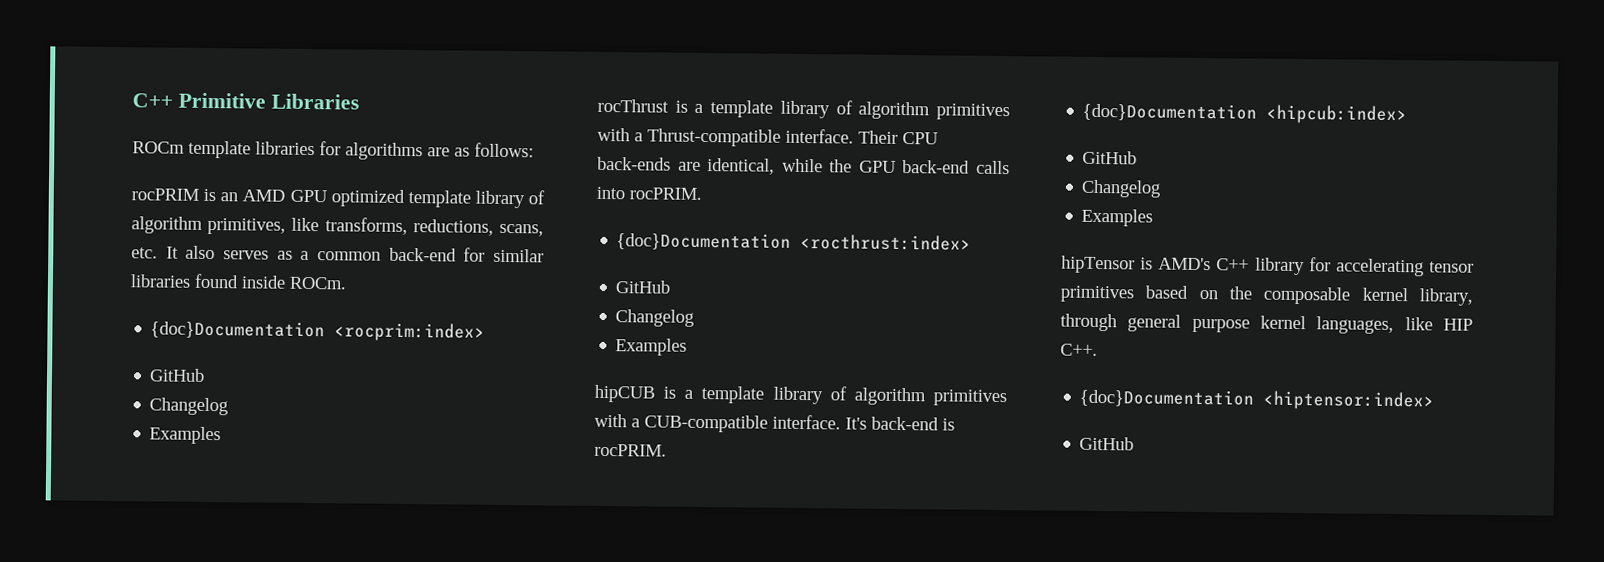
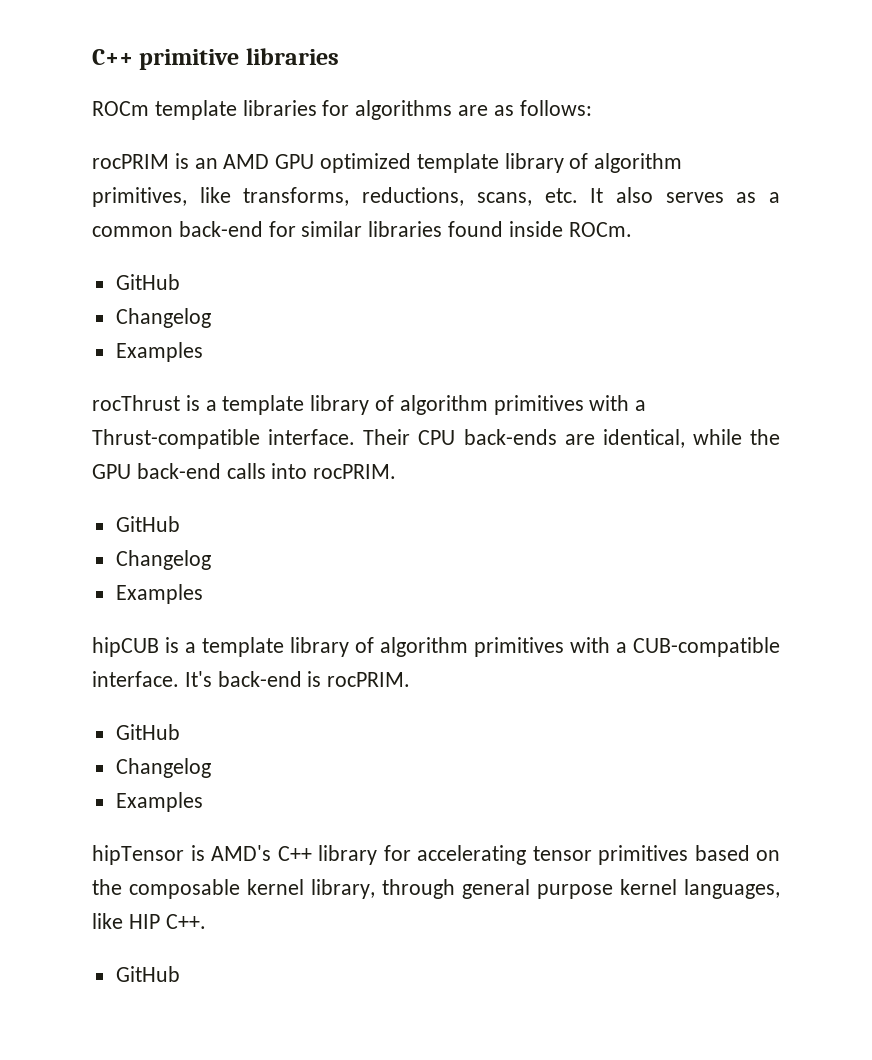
[132,92,359,110] C++ Primitive Libraries -> [92,48,339,70] C++ primitive libraries
[150,320,486,342] // {doc}Documentation <rocprim:index> -> (632, 229) none
[616,232,972,251] // {doc}Documentation <rocthrust:index> -> (397, 471) none
[1082,102,1408,125] // {doc}Documentation <hipcub:index> -> (411, 679) none
[1079,388,1435,411] // {doc}Documentation <hiptensor:index> -> (206, 921) none

